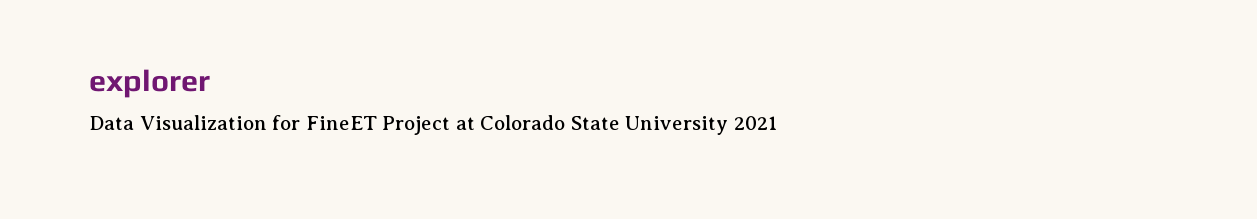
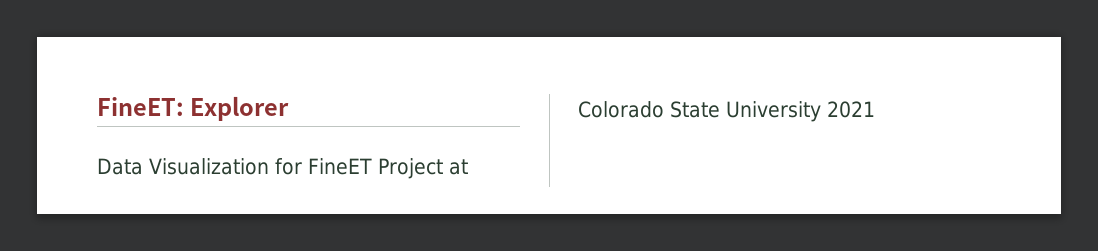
[89,69,210,98] explorer -> [97,96,290,121] FineET: Explorer

